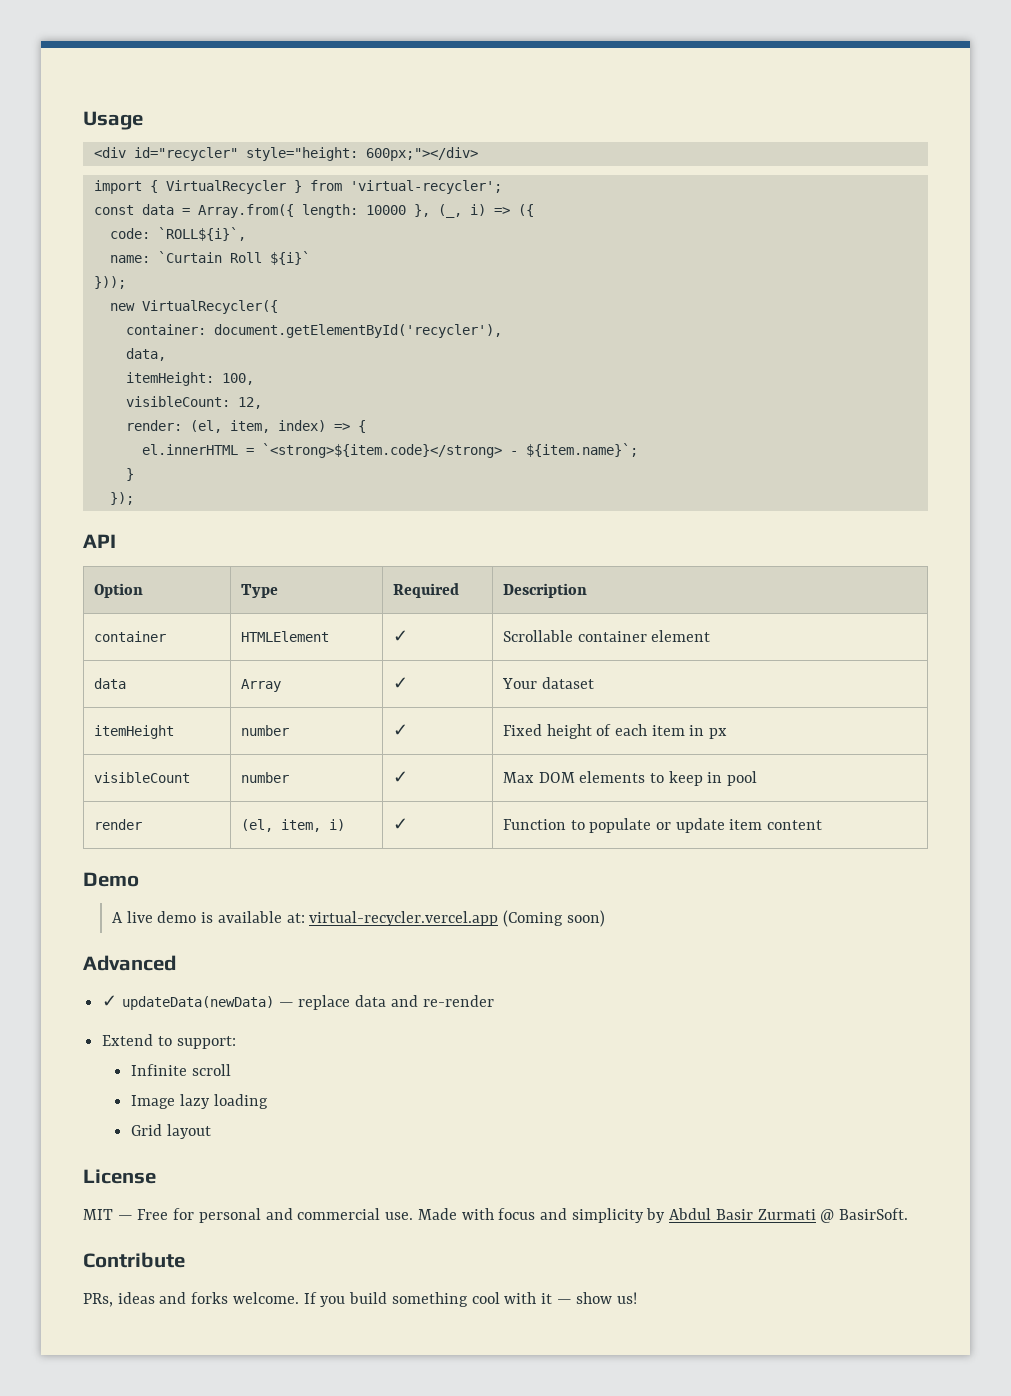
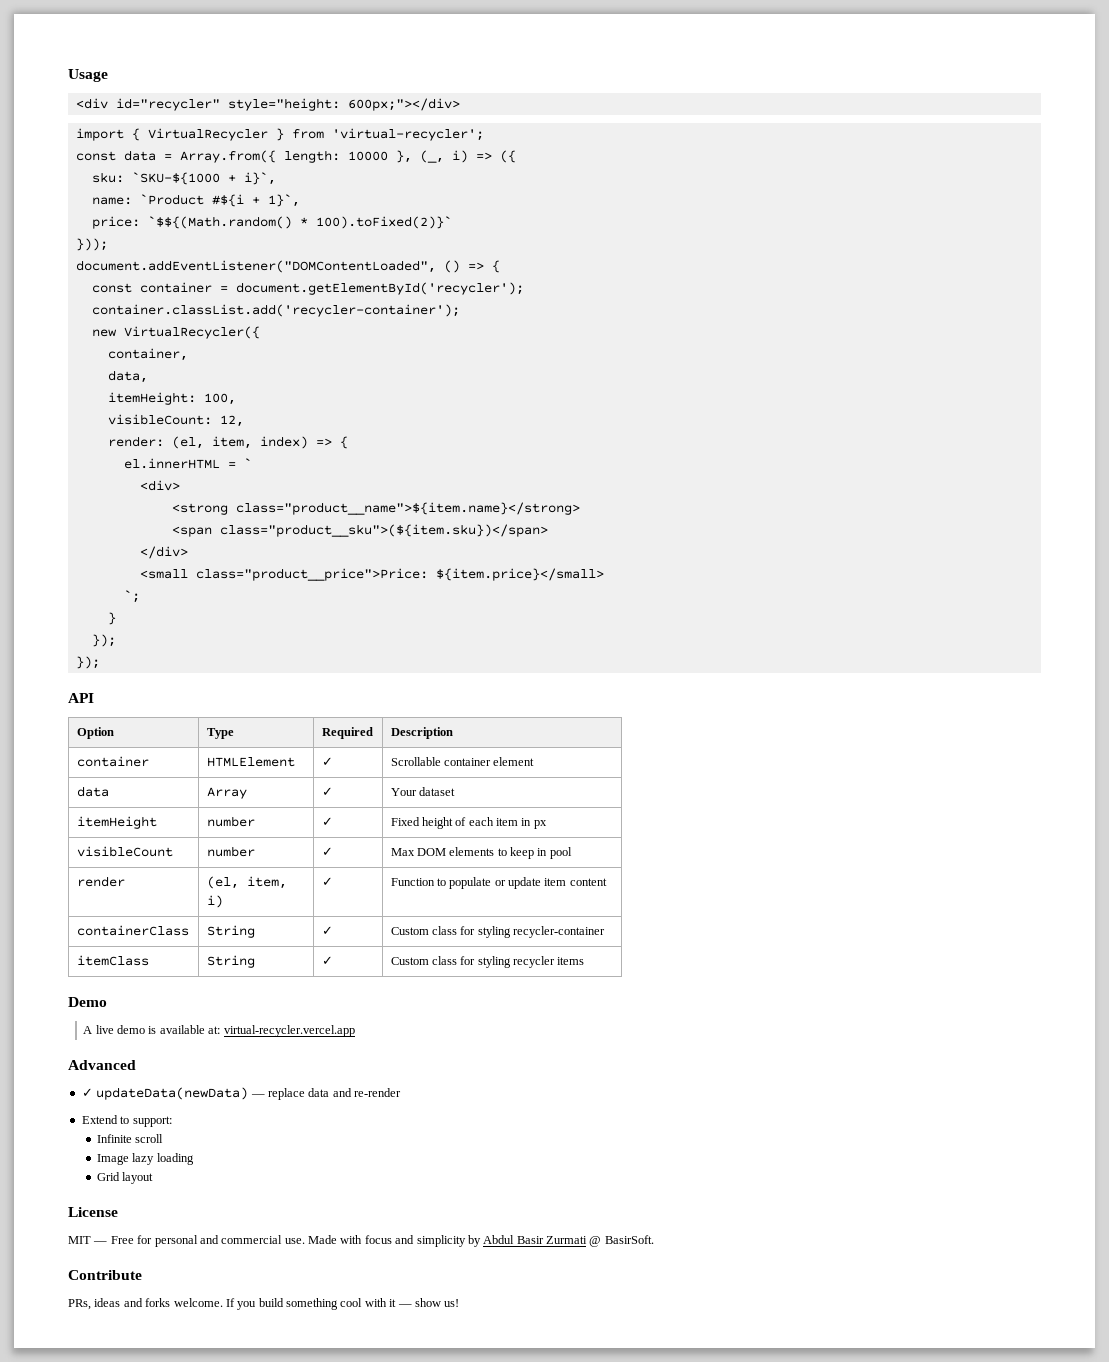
[109,227,246,241] [109,251,310,265] [93,276,126,289] code: `ROLL${i}`, // name: `Curtain Roll ${i}` // })); -> [91,172,276,185] [91,194,300,207] [91,216,452,229] [75,238,108,251] [75,260,500,273] [91,282,524,295] [91,304,460,317] sku: `SKU-${1000 + i}`, // name: `Product #${i + 1}`, // price: `$${(Math.random() * 100).toFixed(2)}` // })); // document.addEventListener("DOMContentLoaded", () => { // const container = document.getElementById('recycler'); // container.classList.add('recycler-container');
[125,324,502,338] container: document.getElementById('recycler'), -> [107,348,188,361] container,
[261,443,638,458] `<strong>${item.code}</strong> - ${item.name}`; -> [243,458,252,468] [139,480,180,491] [171,502,580,515] [171,524,548,537] [139,546,188,559] [139,568,604,581] [123,590,140,603] ` // <div> // <strong class="product__name">${item.name}</strong> // <span class="product__sku">(${item.sku})</span> // </div> // <small class="product__price">Price: ${item.price}</small> // `;
(134, 498) none -> [75,656,100,669] // });
(823, 825) none -> [76,925,189,936] [206,925,255,938] [321,926,333,935] [390,926,606,938] [76,955,149,966] [206,955,255,968] [321,956,333,965] [390,956,585,968] // containerClass | String | ✓ | Custom class for styling recycler-container // itemClass | String | ✓ | Custom class for styling recycler items
[503,910,605,927] (Coming soon) -> (355, 1031) none

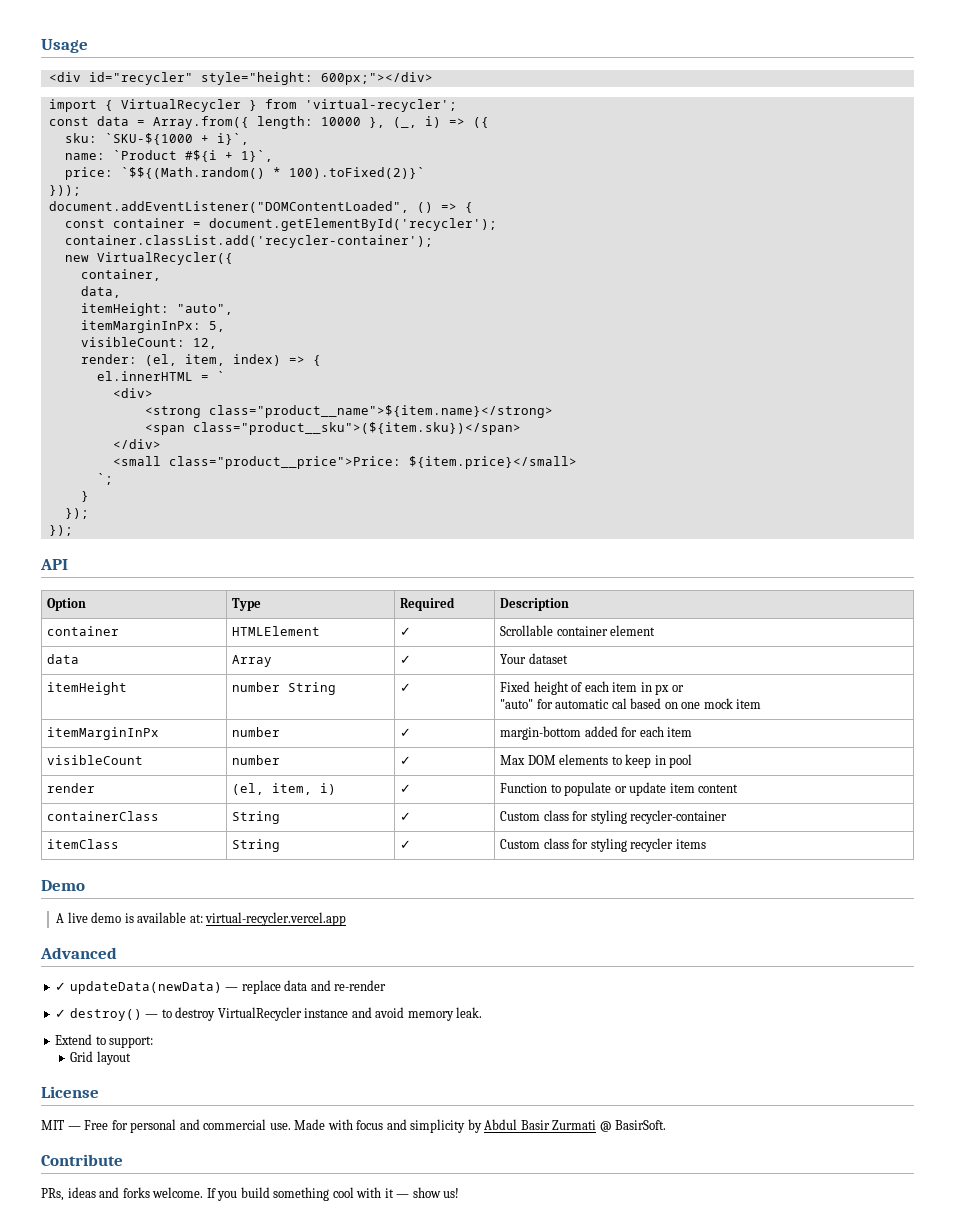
[203,393,236,405] 100, -> [176,304,233,315] [80,320,225,333] "auto", // itemMarginInPx: 5,
(255, 821) none -> [288,682,337,695] String
(547, 824) none -> [671,685,684,692] [500,698,762,709] [47,727,160,740] [232,727,281,737] [400,728,412,737] [500,726,693,740] or // "auto" for automatic cal based on one mock item // itemMarginInPx | number | ✓ | margin-bottom added for each item
[81,1115,172,1127] [97,1134,164,1143] [97,1153,194,1165] Extend to support: // Infinite scroll // Image lazy loading -> [55,1007,483,1021] [55,1034,154,1048] ✓ destroy() — to destroy VirtualRecycler instance and avoid memory leak. // Extend to support:

